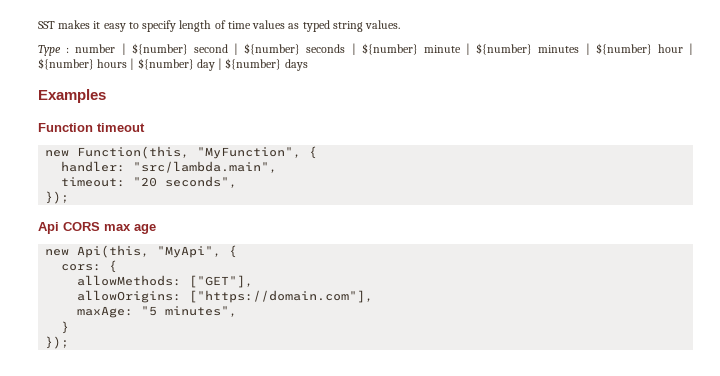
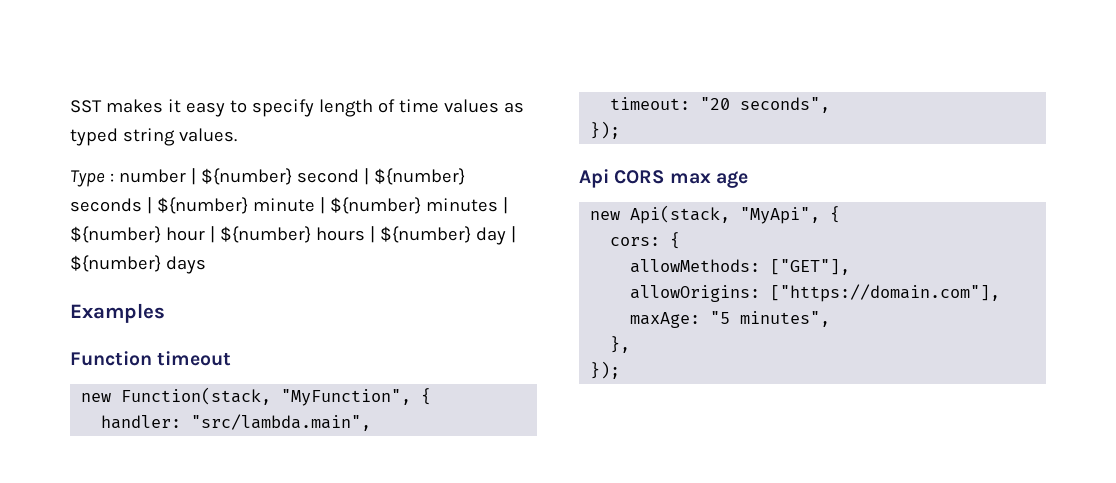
[77,146,190,159] Function(this, -> [121,387,272,405] Function(stack,
[77,245,150,258] Api(this, -> [630,205,731,224] Api(stack,
[61,321,70,334] } -> [610,336,631,353] },

